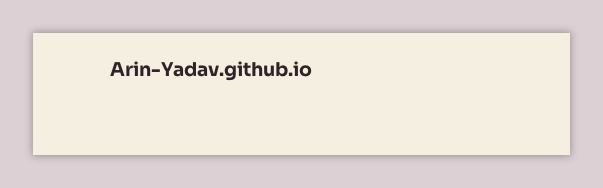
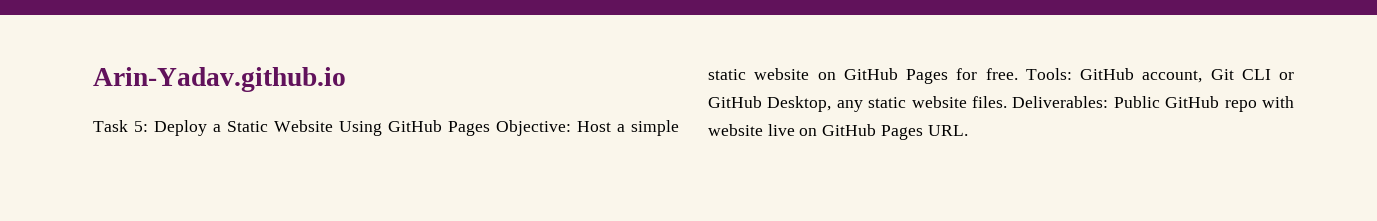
(312, 71) none -> [93,120,679,136] [708,68,1294,84] [708,96,1294,112] [708,124,968,140] // Task 5: Deploy a Static Website Using GitHub Pages Objective: Host a simple static website on GitHub Pages for free. Tools: GitHub account, Git CLI or GitHub Desktop, any static website files. Deliverables: Public GitHub repo with website live on GitHub Pages URL.

